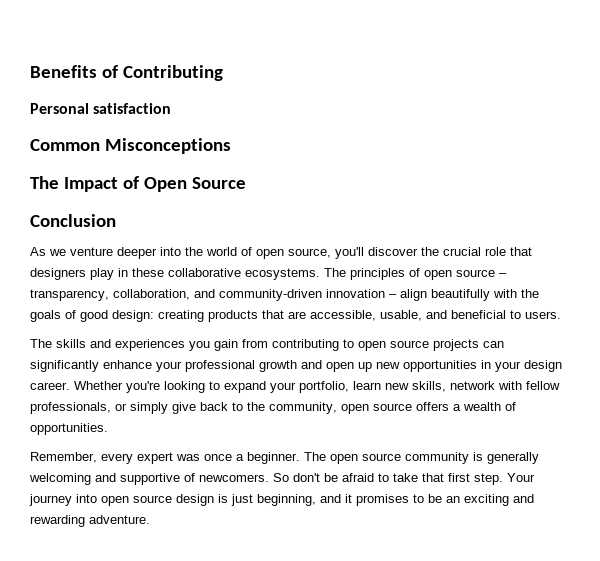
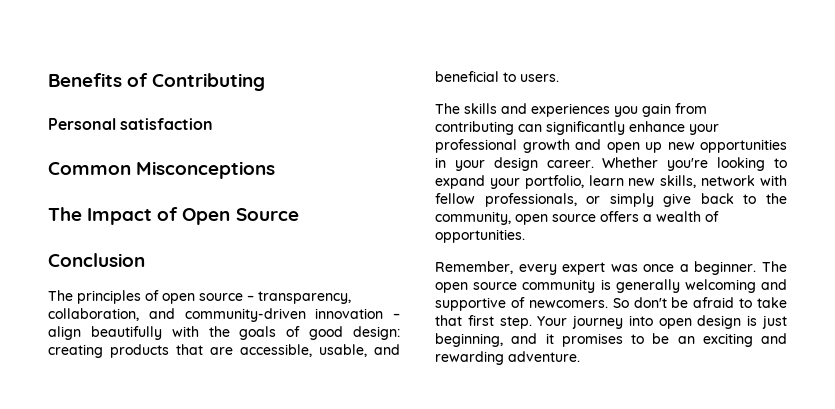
[30,247,532,259] [30,268,320,280] As we venture deeper into the world of open source, you'll discover the crucial role that designers play in these collaborative ecosystems. -> (145, 260) none
[343,339,479,351] to open source projects -> (514, 128) none
[133,495,172,503] source -> (692, 323) none

